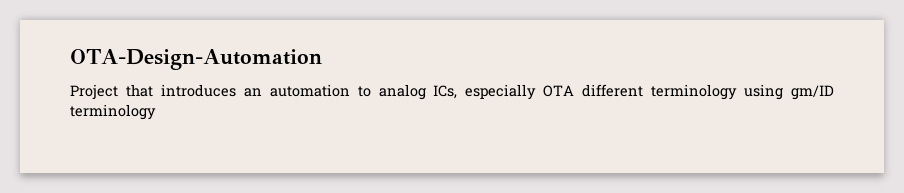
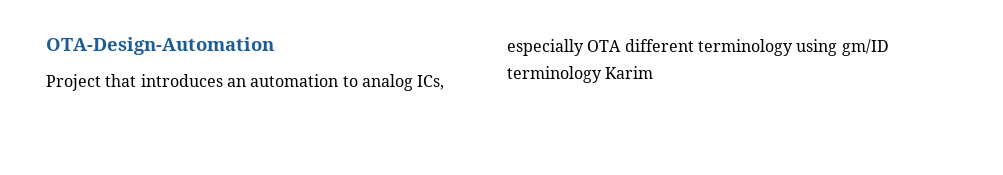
(156, 112) none -> [605,66,654,79] Karim

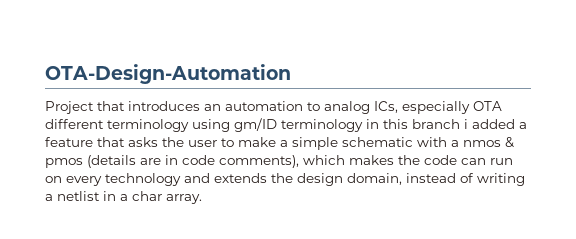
[605,66,654,79] Karim -> [366,119,527,129] [45,137,514,150] [45,155,513,168] [45,173,525,186] [45,191,202,204] in this branch i added a feature that asks the user to make a simple schematic with a nmos & pmos (details are in code comments), which makes the code can run on every technology and extends the design domain, instead of writing a netlist in a char array.

